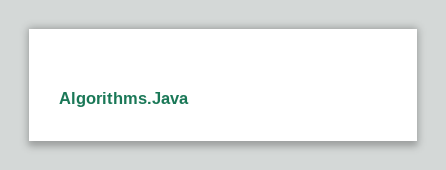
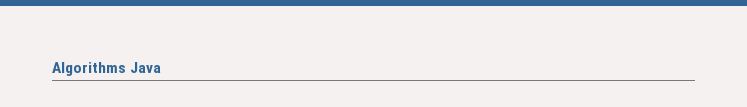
[59,92,189,107] Algorithms.Java -> [52,62,162,76] Algorithms Java

